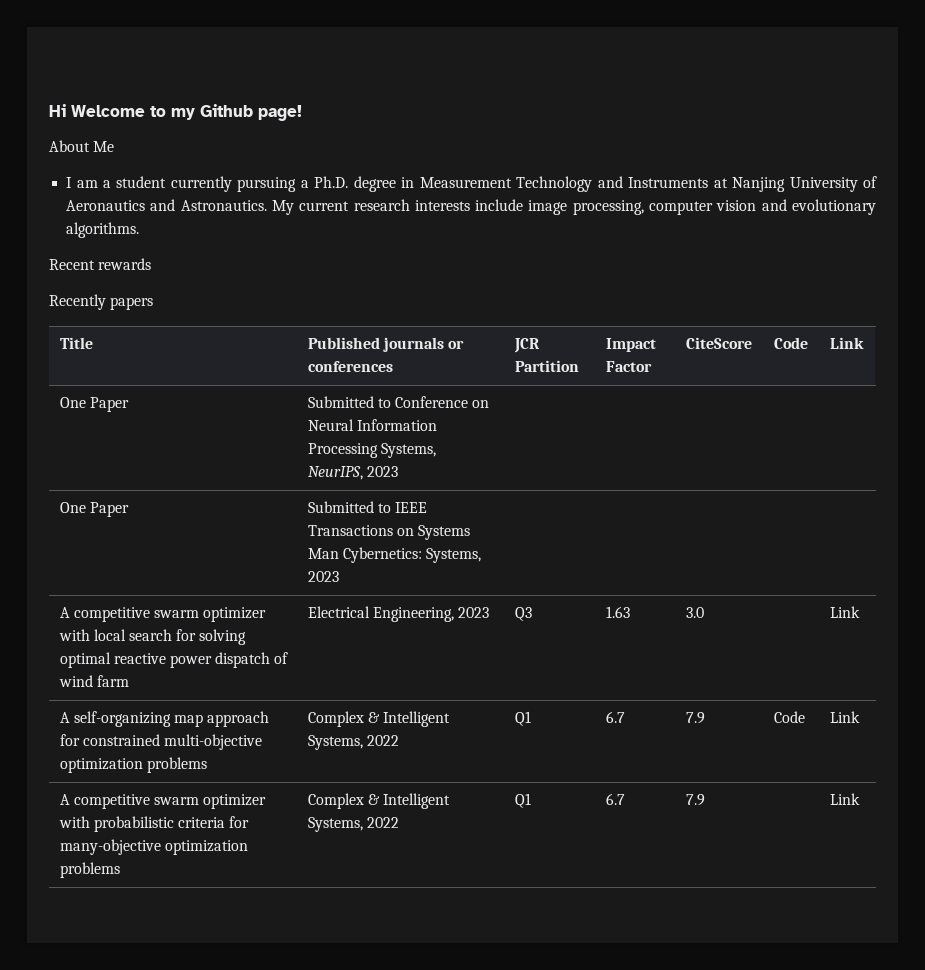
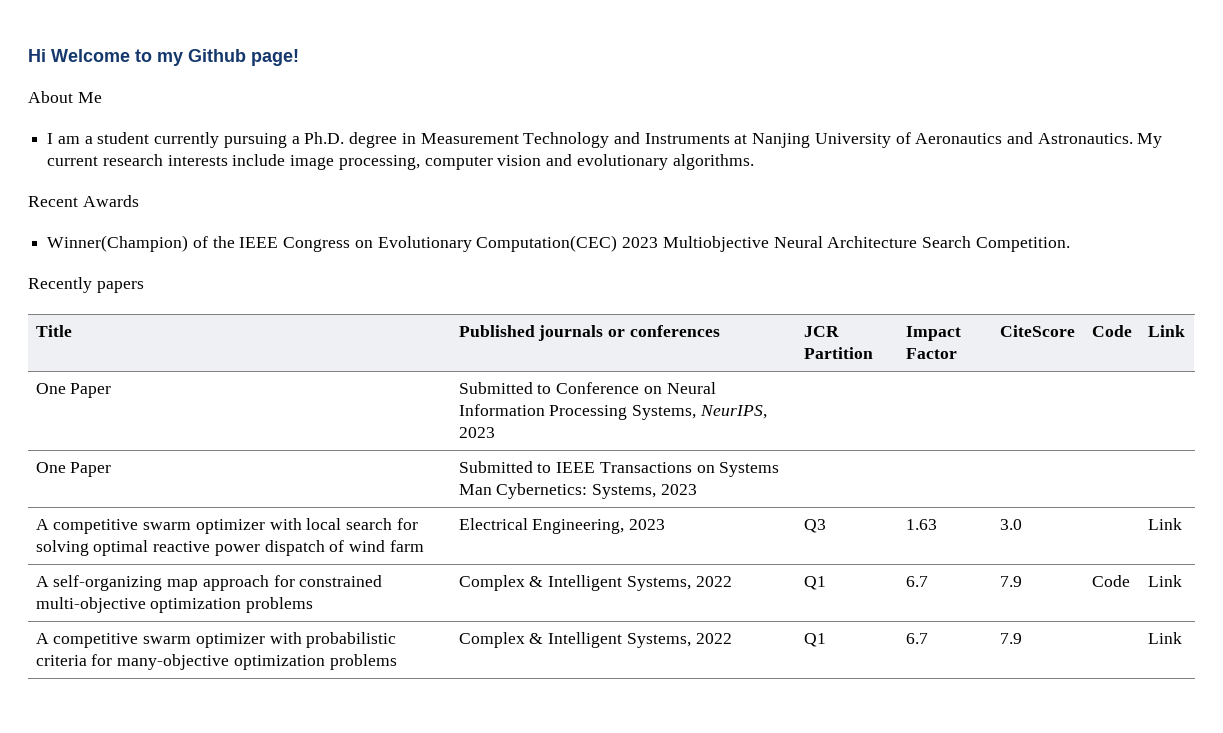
[98,258,152,270] rewards -> [82,195,139,207] [47,235,1070,252] Awards // Winner(Champion) of the IEEE Congress on Evolutionary Computation(CEC) 2023 Multiobjective Neural Architecture Search Competition.

